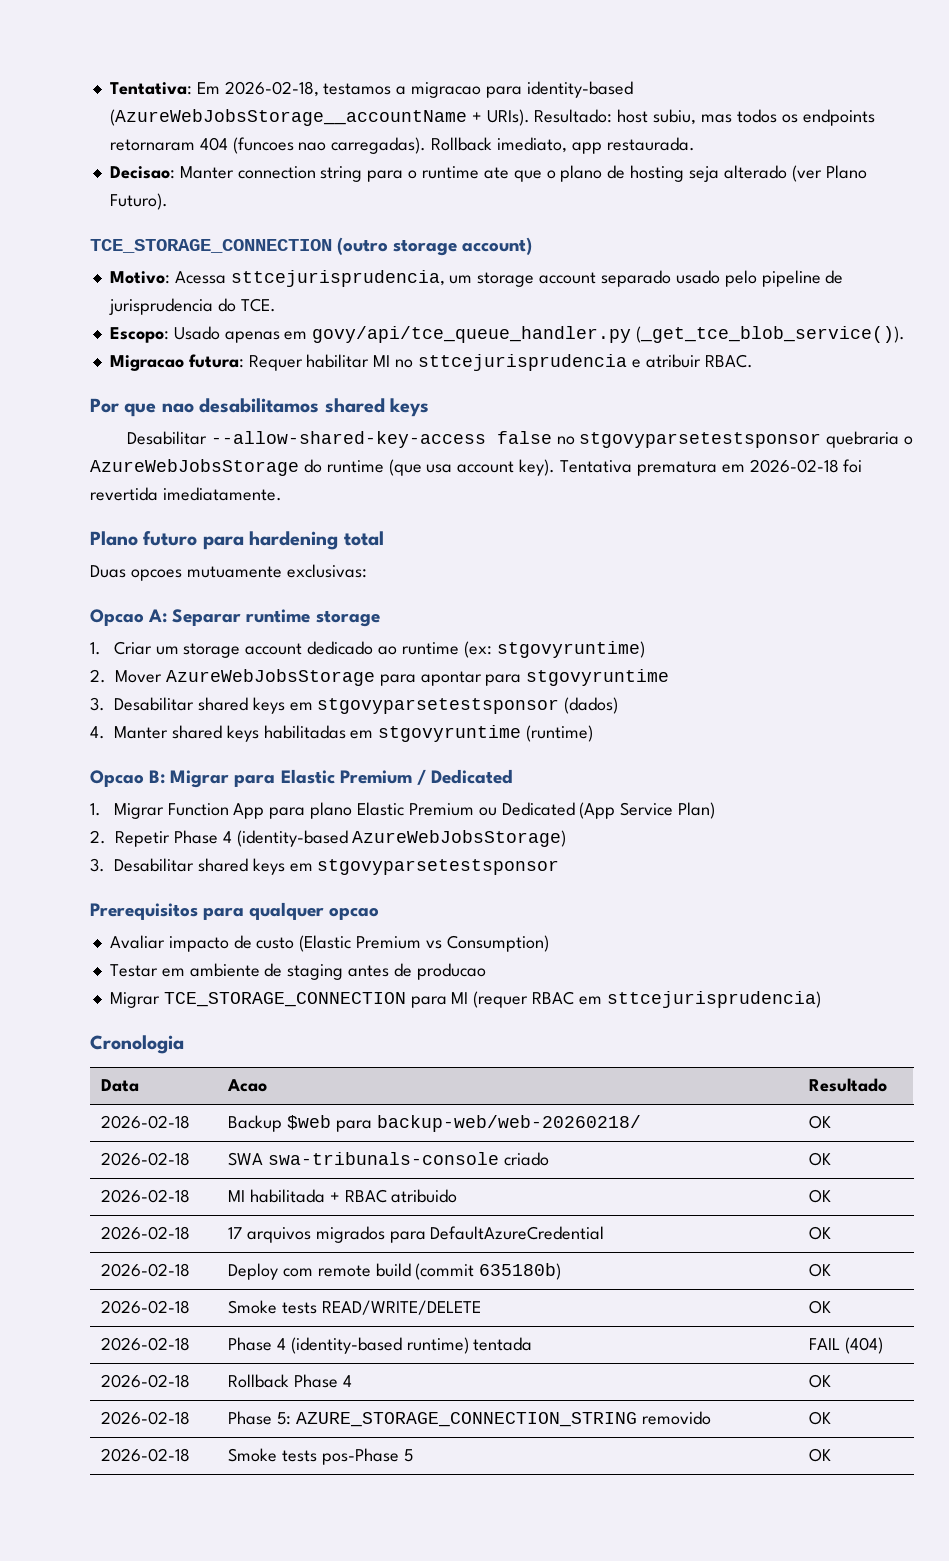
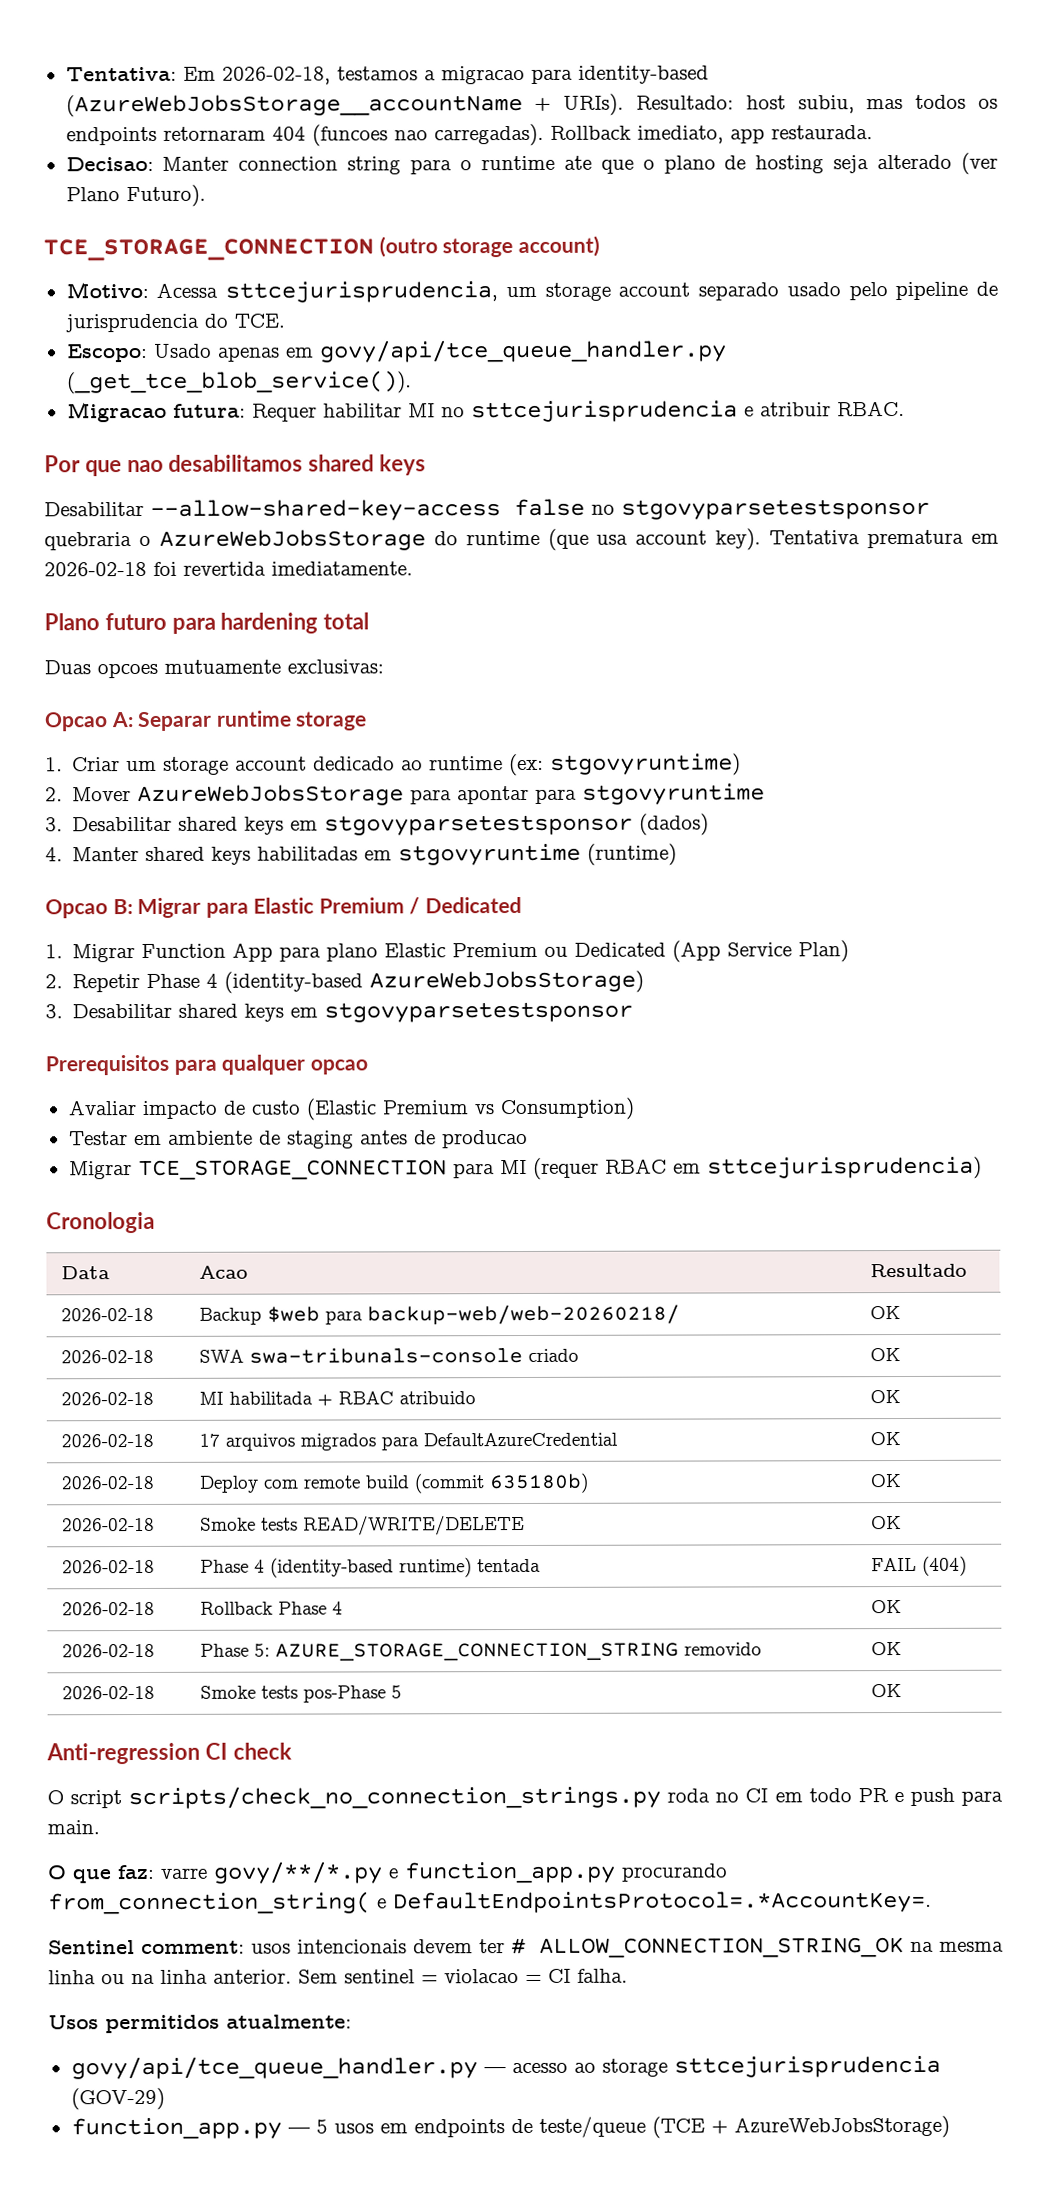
(831, 1455) none -> [46,1742,292,1765] [47,1785,1004,1810] [47,1820,100,1835] [47,1861,728,1884] [48,1890,932,1915] [48,1937,1004,1958] [48,1968,628,1985] [48,2014,352,2034] [70,2055,941,2080] [70,2087,165,2111] [70,2115,950,2140] // Anti-regression CI check // O script scripts/check_no_connection_strings.py roda no CI em todo PR e push para main. // O que faz: varre govy/**/*.py e function_app.py procurando from_connection_string( e DefaultEndpointsProtocol=.*AccountKey=. // Sentinel comment: usos intencionais devem ter # ALLOW_CONNECTION_STRING_OK na mesma linha ou na linha anterior. Sem sentinel = violacao = CI falha. // Usos permitidos atualmente: // govy/api/tce_queue_handler.py — acesso ao storage sttcejurisprudencia (GOV-29) // function_app.py — 5 usos em endpoints de teste/queue (TCE + AzureWebJobsStorage)

